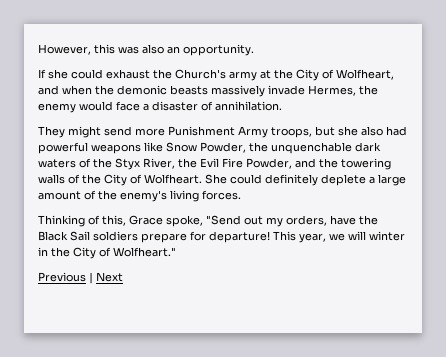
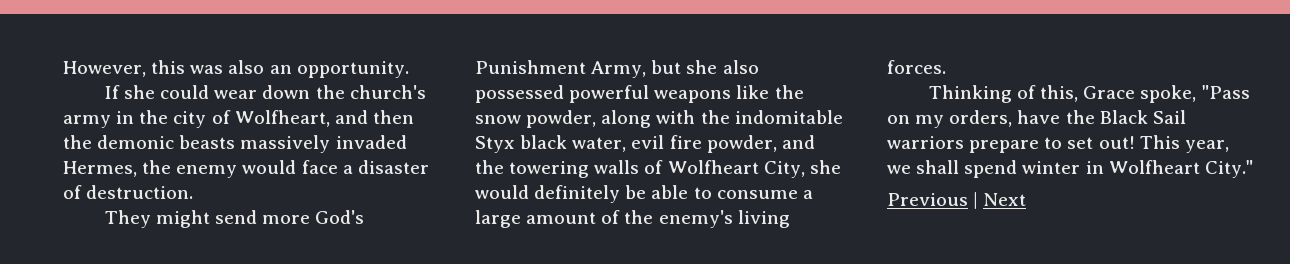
[106,69,319,81] exhaust the Church's army at the City -> [214,85,426,99] [63,110,207,128] wear down the church's army in the city
[62,85,92,95] when -> [372,110,414,124] then
[268,85,305,95] invade -> [335,135,407,149] invaded
[215,101,282,111] annihilation. -> [86,185,194,199] destruction.
[168,126,312,138] Punishment Army troops, -> [315,210,365,224] [475,60,647,78] God's Punishment Army,
[386,126,407,136] had -> [475,85,564,103] possessed
[166,142,381,154] [38,158,292,170] Snow Powder, the unquenchable dark waters of the Styx River, the Evil Fire Powder, -> [774,85,804,99] [475,110,843,128] [475,135,777,153] the snow powder, along with the indomitable Styx black water, evil fire powder,
[82,174,366,186] the City of Wolfheart. She could definitely deplete -> [667,160,841,178] [475,185,798,203] Wolfheart City, she would definitely be able to consume
[206,215,263,225] "Send out -> [1201,85,1250,99] [887,115,910,124] "Pass on
[93,231,405,243] [38,247,176,259] soldiers prepare for departure! This year, we will winter in the City of Wolfheart." -> [887,135,1229,153] [887,160,1253,178] warriors prepare to set out! This year, we shall spend winter in Wolfheart City."

